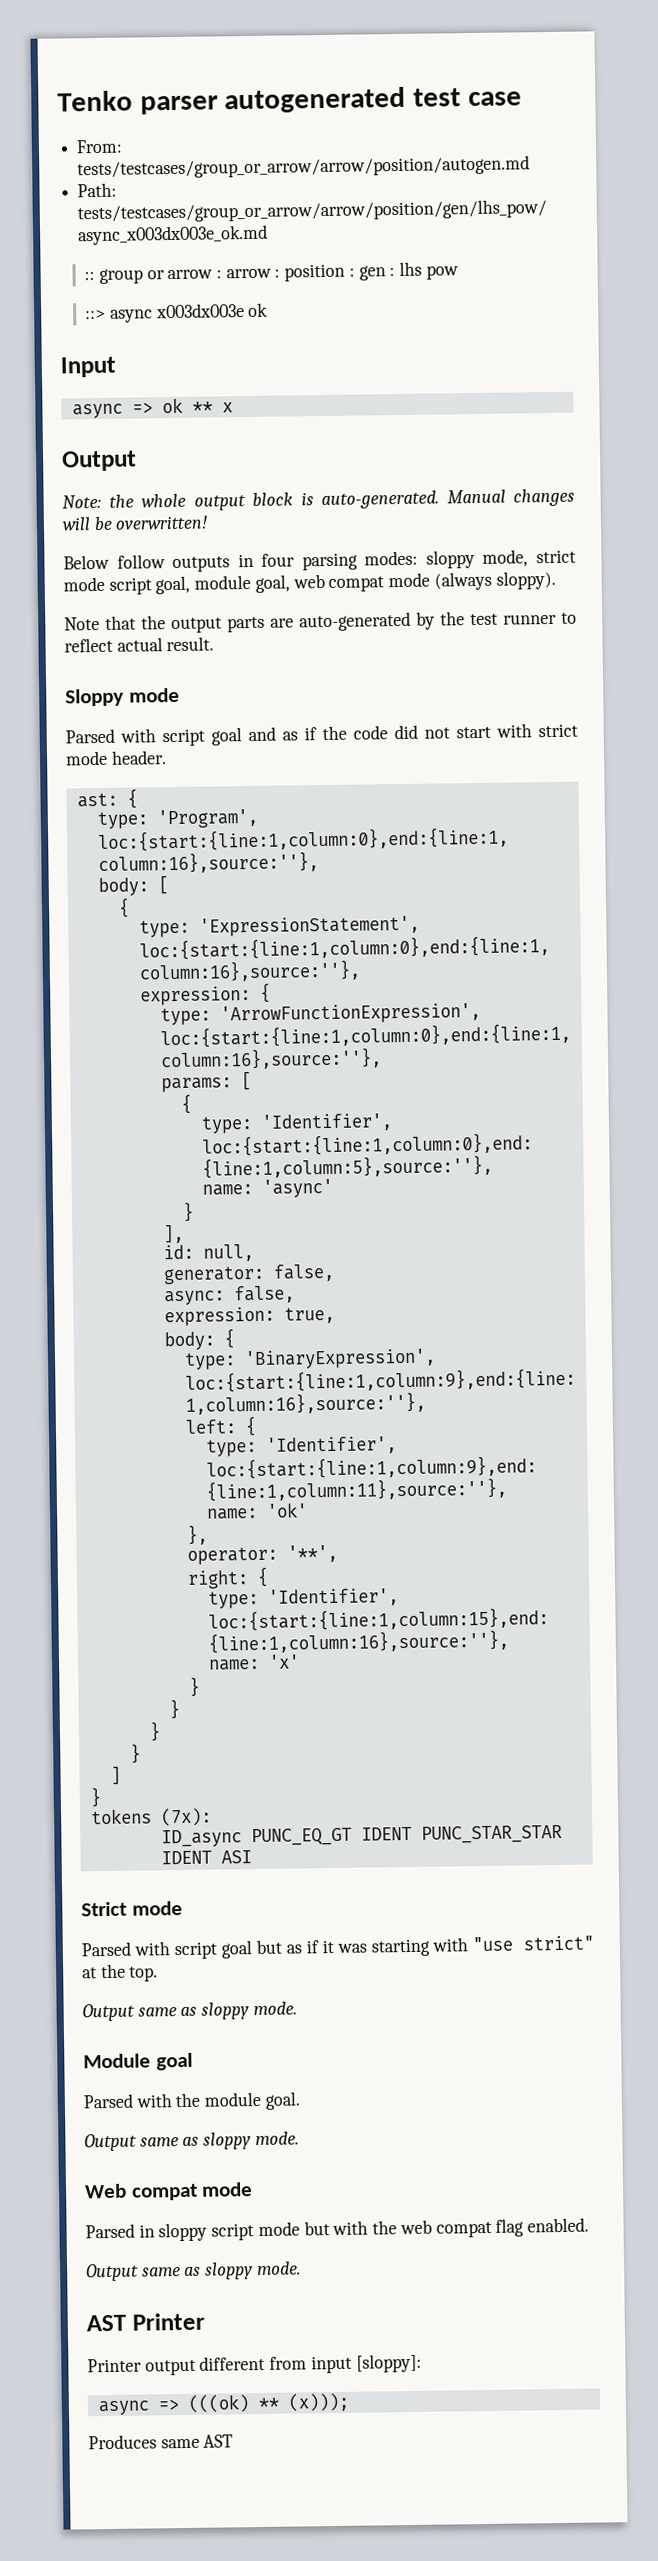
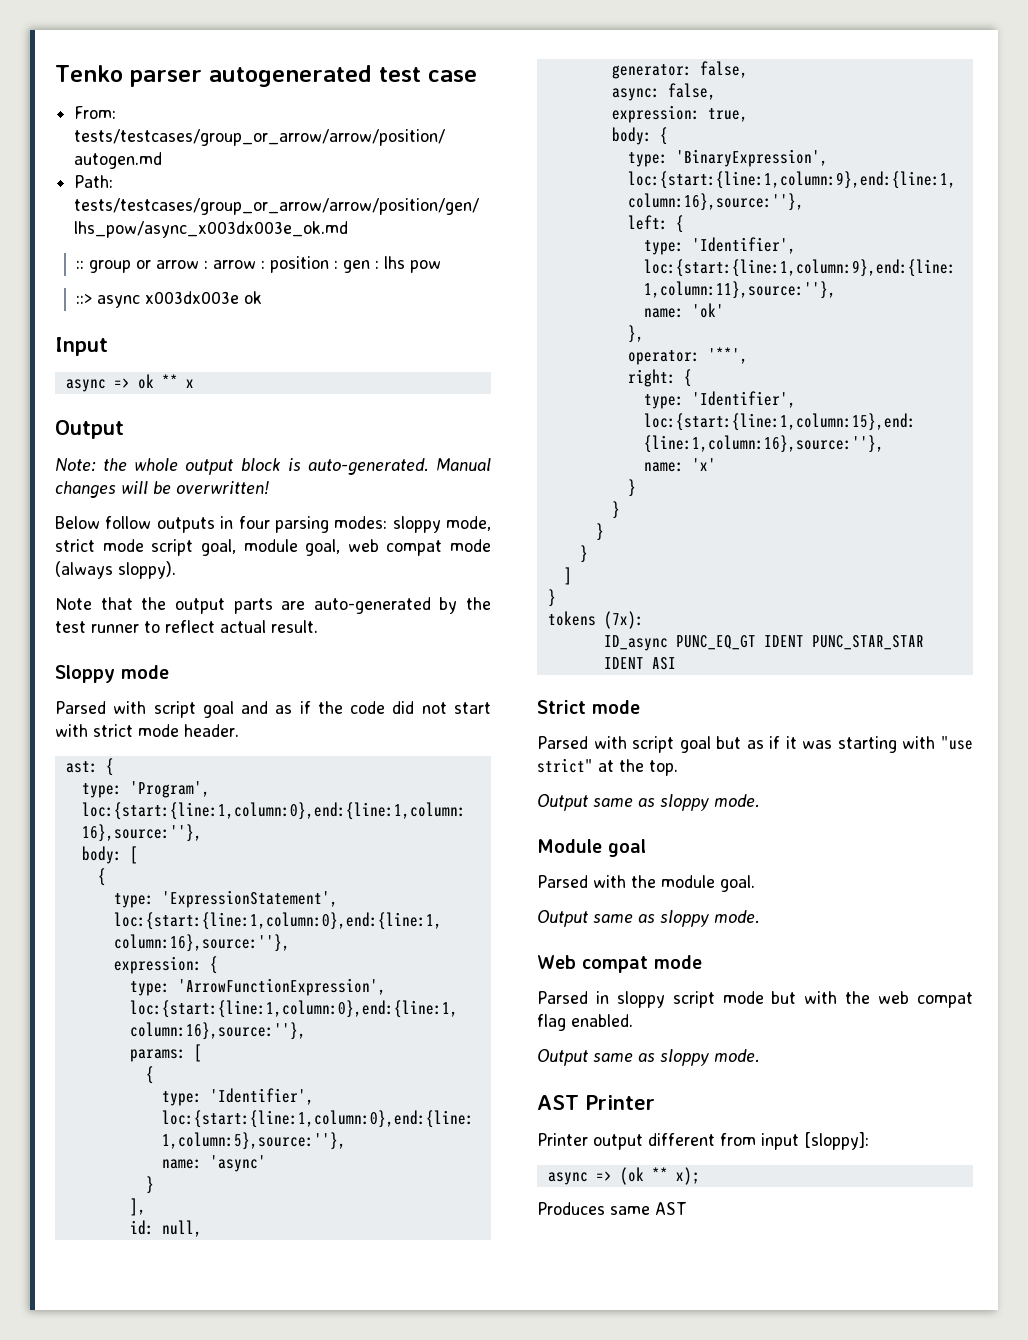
[187,2392,349,2413] (((ok) ** (x))); -> [619,1167,700,1185] (ok ** x);

